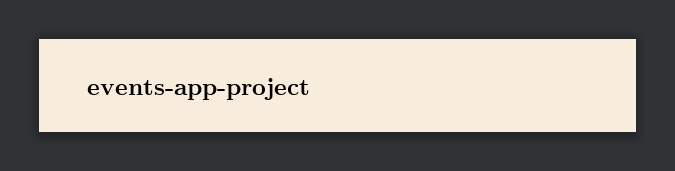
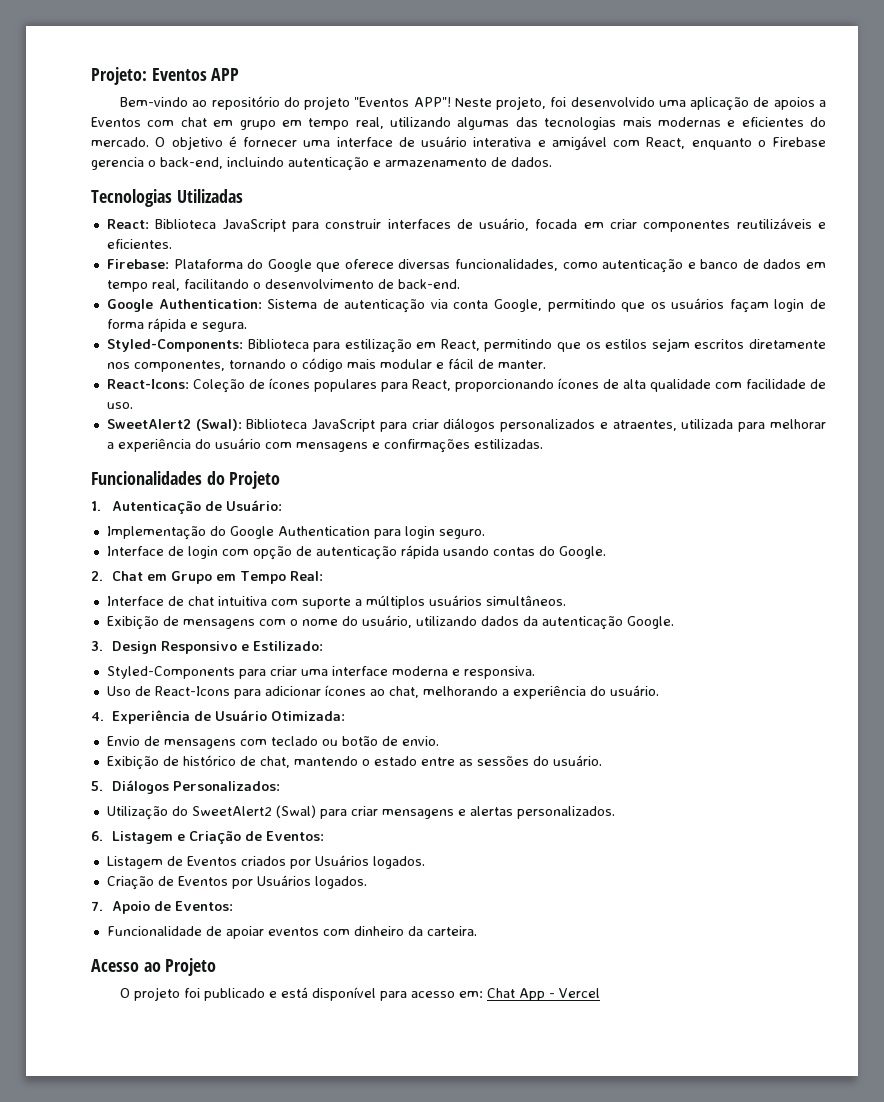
[87,78,310,100] events-app-project -> [91,67,240,85] [120,96,826,111] [91,117,826,130] [91,136,826,150] [91,157,552,171] [91,189,243,207] [106,218,827,232] [106,239,172,249] [106,259,827,273] [106,279,460,292] [106,298,827,313] [106,318,247,332] [106,338,826,353] [106,358,546,372] [106,378,826,393] [106,402,133,409] [106,418,826,432] [106,438,543,453] [91,471,281,489] [91,500,283,514] [106,526,485,540] [106,545,606,560] [91,571,324,584] [106,595,566,609] [106,615,674,630] [91,641,324,654] [106,666,535,679] [106,685,659,699] [91,710,346,724] [106,736,439,749] [106,755,602,770] [91,780,281,794] [106,805,615,820] [91,831,325,844] [106,855,425,869] [106,875,367,890] [91,901,234,914] [106,926,477,939] [91,958,217,976] [120,987,601,1001] Projeto: Eventos APP // Bem-vindo ao repositório do projeto "Eventos APP"! Neste projeto, foi desenvolvido uma aplicação de apoios a Eventos com chat em grupo em tempo real, utilizando algumas das tecnologias mais modernas e eficientes do mercado. O objetivo é fornecer uma interface de usuário interativa e amigável com React, enquanto o Firebase gerencia o back-end, incluindo autenticação e armazenamento de dados. // Tecnologias Utilizadas // React: Biblioteca JavaScript para construir interfaces de usuário, focada em criar componentes reutilizáveis e eficientes. // Firebase: Plataforma do Google que oferece diversas funcionalidades, como autenticação e banco de dados em tempo real, facilitando o desenvolvimento de back-end. // Google Authentication: Sistema de autenticação via conta Google, permitindo que os usuários façam login de forma rápida e segura. // Styled-Components: Biblioteca para estilização em React, permitindo que os estilos sejam escritos diretamente nos componentes, tornando o código mais modular e fácil de manter. // React-Icons: Coleção de ícones populares para React, proporcionando ícones de alta qualidade com facilidade de uso. // SweetAlert2 (Swal): Biblioteca JavaScript para criar diálogos personalizados e atraentes, utilizada para melhorar a experiência do usuário com mensagens e confirmações estilizadas. // Funcionalidades do Projeto // 1. Autenticação de Usuário: // Implementação do Google Authentication para login seguro. // Interface de login com opção de autenticação rápida usando contas do Google. // 2. Chat em Grupo em Tempo Real: // Interface de chat intuitiva com suporte a múltiplos usuários simultâneos. // Exibição de mensagens com o nome do usuário, utilizando dados da autenticação Google. // 3. Design Responsivo e Estilizado: // Styled-Components para criar uma interface moderna e responsiva. // Uso de React-Icons para adicionar ícones ao chat, melhorando a experiência do usuário. // 4. Experiência de Usuário Otimizada: // Envio de mensagens com teclado ou botão de envio. // Exibição de histórico de chat, mantendo o estado entre as sessões do usuário. // 5. Diálogos Personalizados: // Utilização do SweetAlert2 (Swal) para criar mensagens e alertas personalizados. // 6. Listagem e Criação de Eventos: // Listagem de Eventos criados por Usuários logados. // Criação de Eventos por Usuários logados. // 7. Apoio de Eventos: // Funcionalidade de apoiar eventos com dinheiro da carteira. // Acesso ao Projeto // O projeto foi publicado e está disponível para acesso em: Chat App - Vercel

